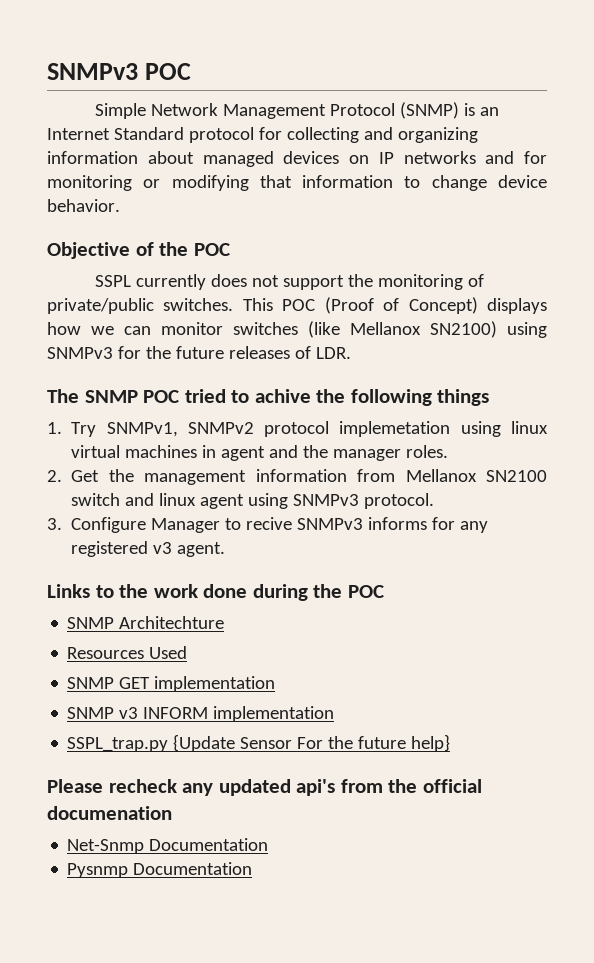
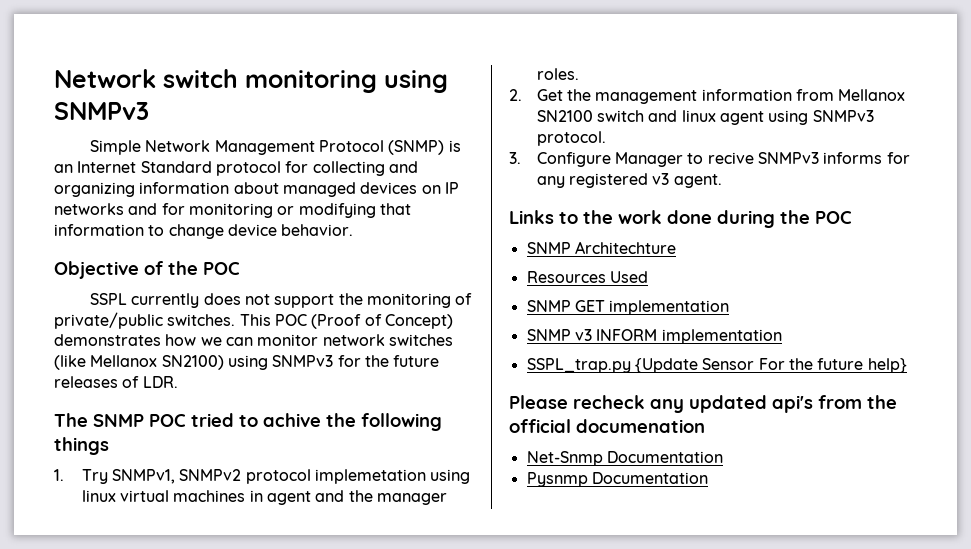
[47,63,192,80] SNMPv3 POC -> [54,69,448,93] [54,102,149,120] Network switch monitoring using SNMPv3
[487,298,547,314] displays -> [54,334,161,346] demonstrates
(223, 328) none -> [322,334,385,346] network

